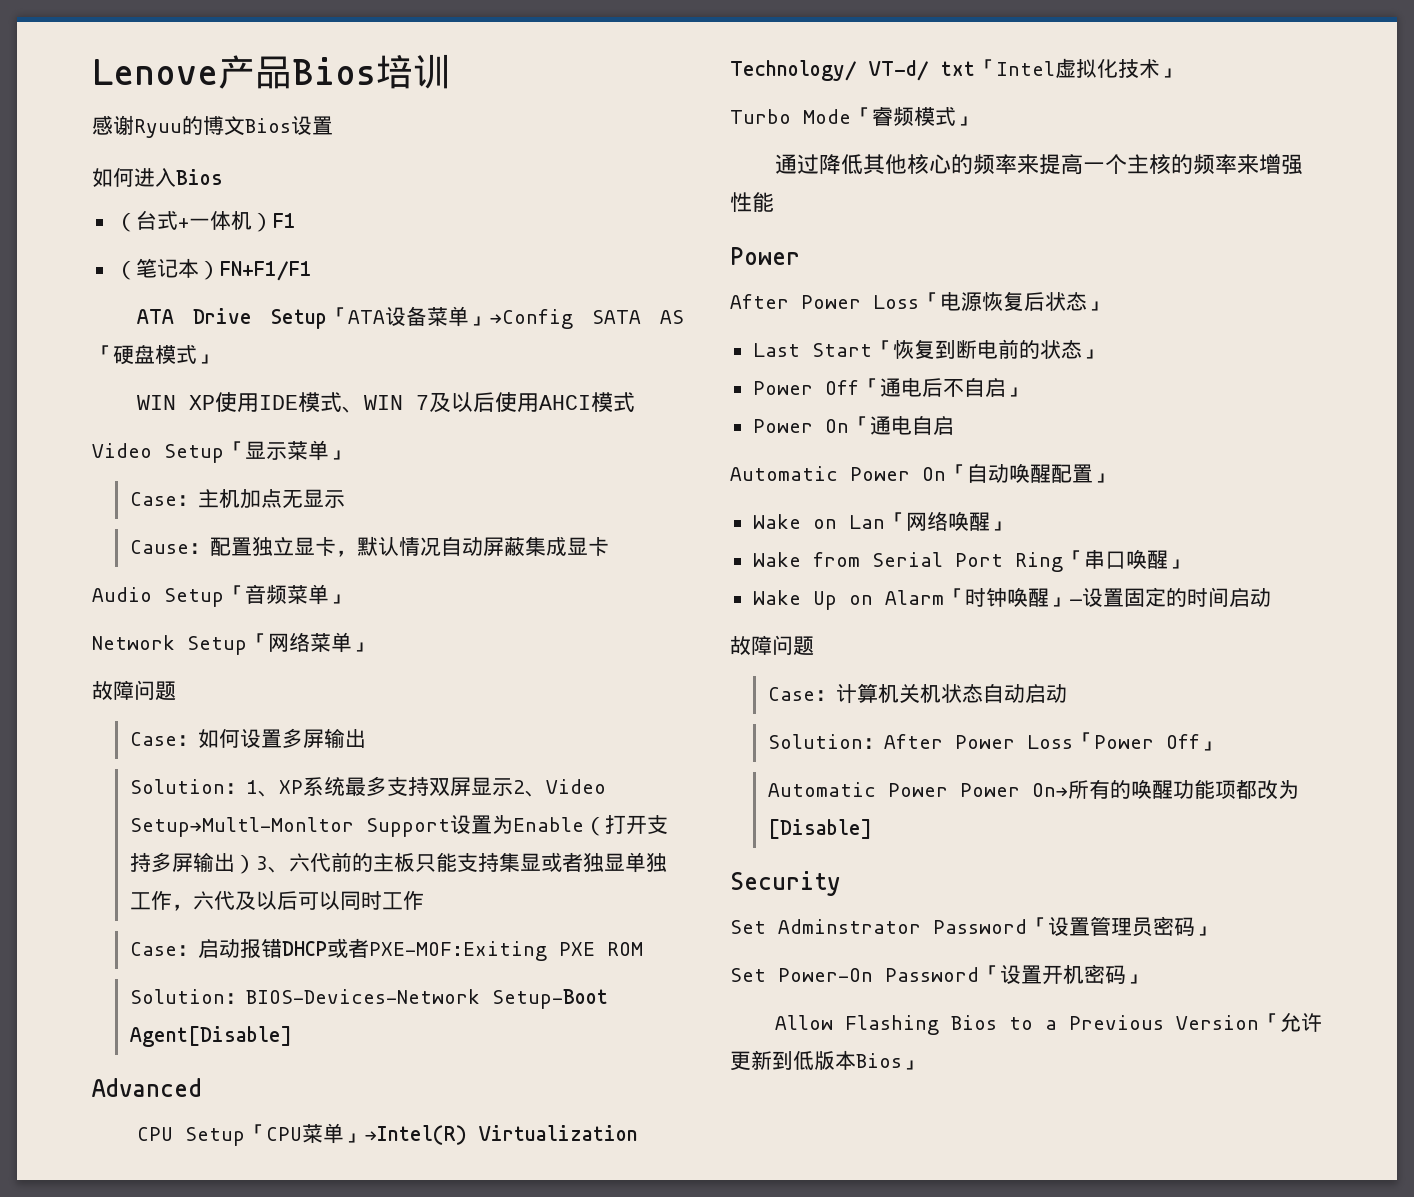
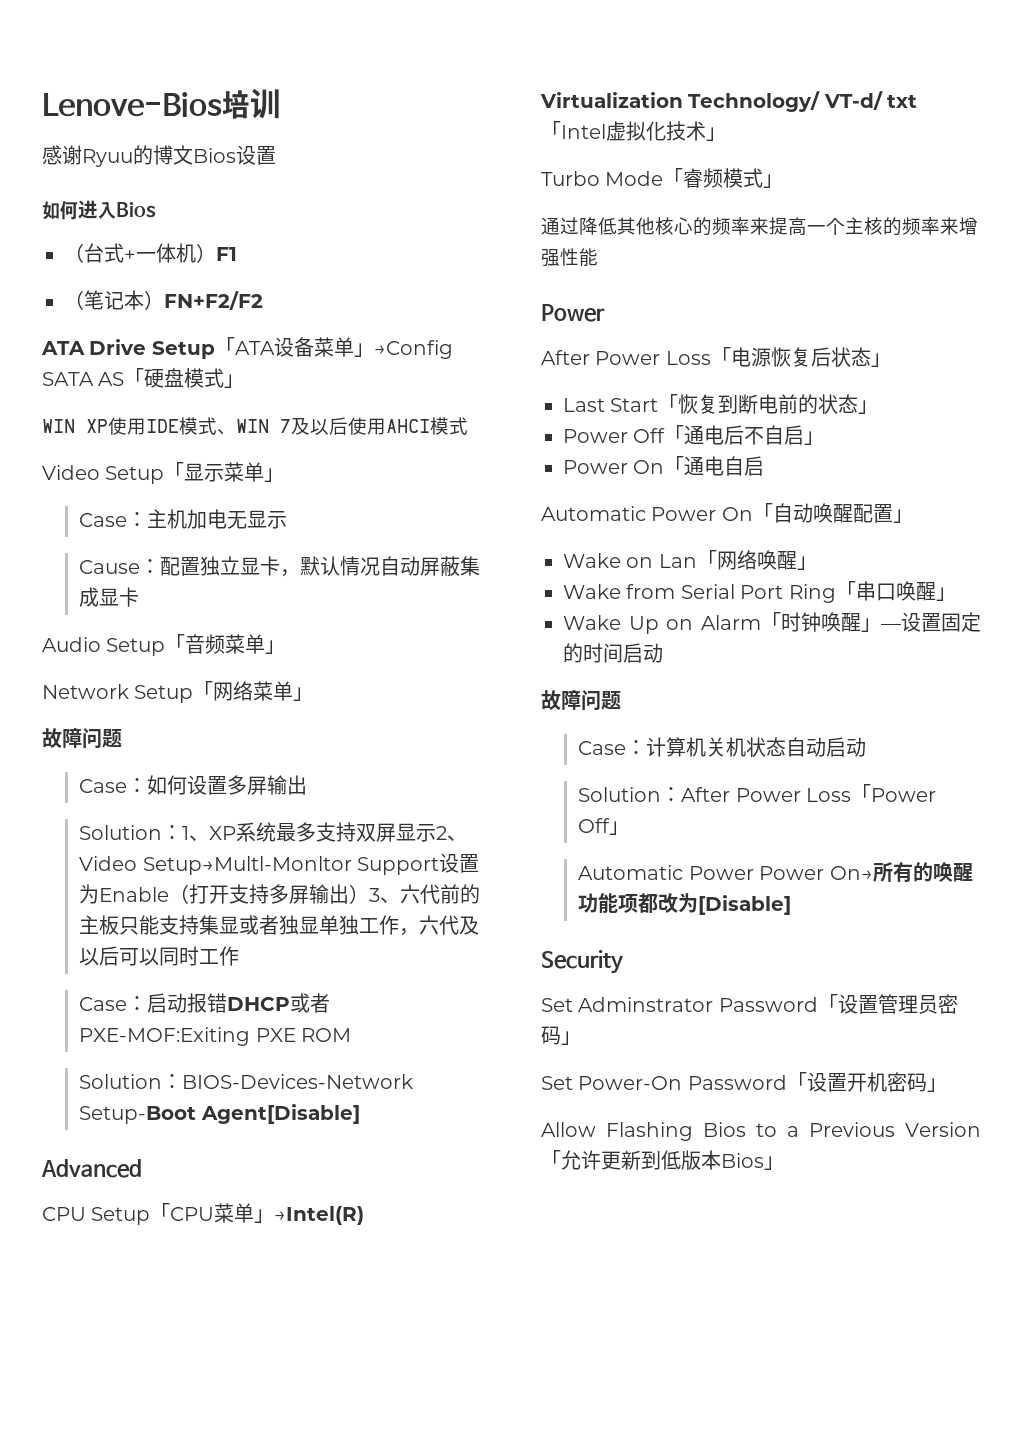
[92,55,376,89] Lenove产品Bios -> [42,92,222,117] Lenove-Bios
[219,261,312,281] FN+F1/F1 -> [164,291,263,310] FN+F2/F2
[260,489,282,508] 点 -> [207,509,228,529] 电

